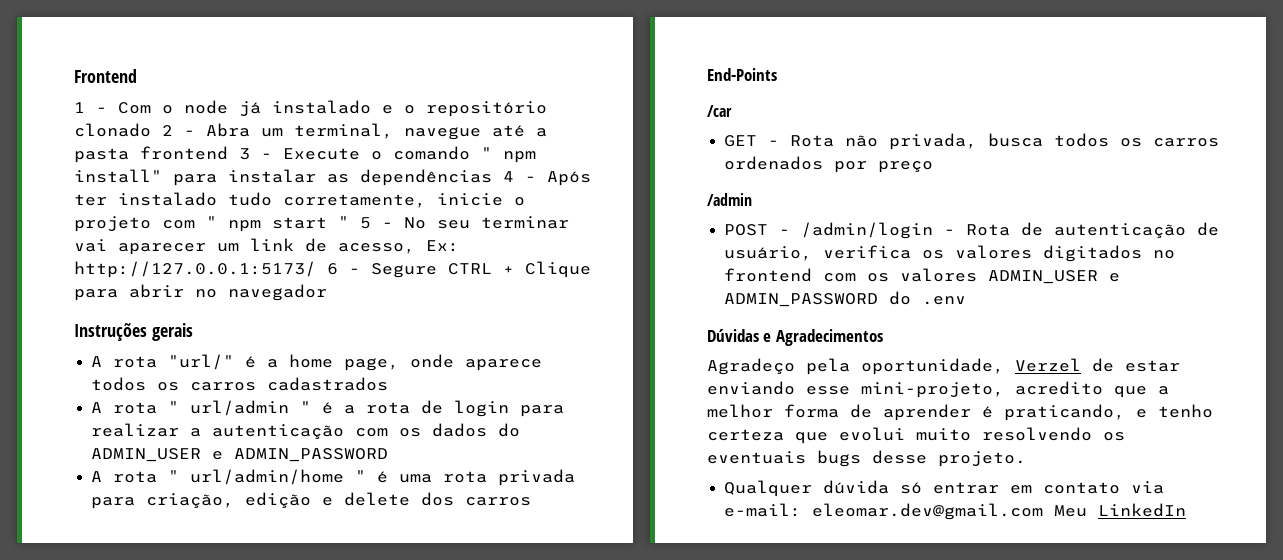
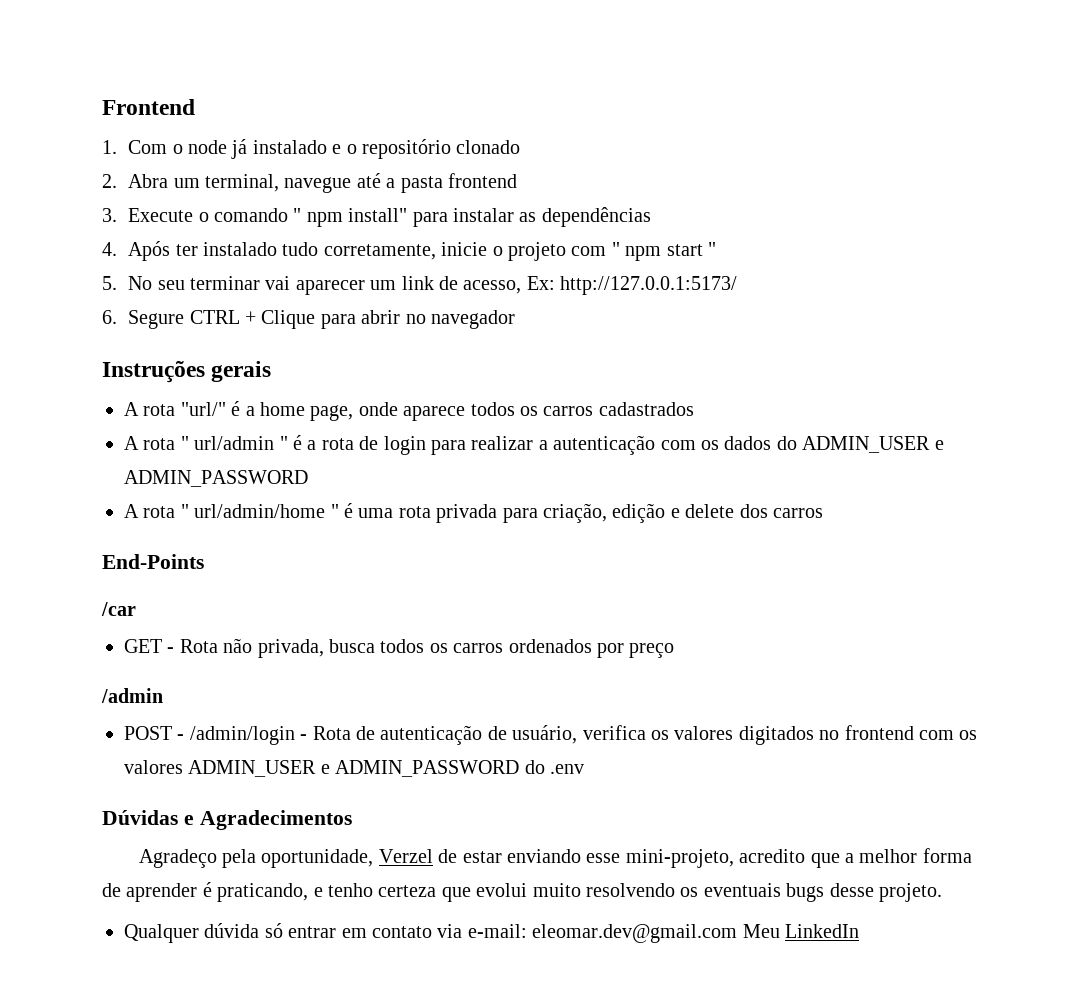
[74,102,107,113] 1 - -> [102,140,117,154] 1.
[162,125,195,136] 2 - -> [102,174,117,188] // 2.
[239,148,272,160] 3 - -> [102,208,117,222] // 3.
[503,171,536,182] 4 - -> [102,242,117,256] // 4.
[360,217,393,229] 5 - -> [102,276,117,290] // 5.
[327,263,360,275] 6 - -> [102,310,117,324] // 6.

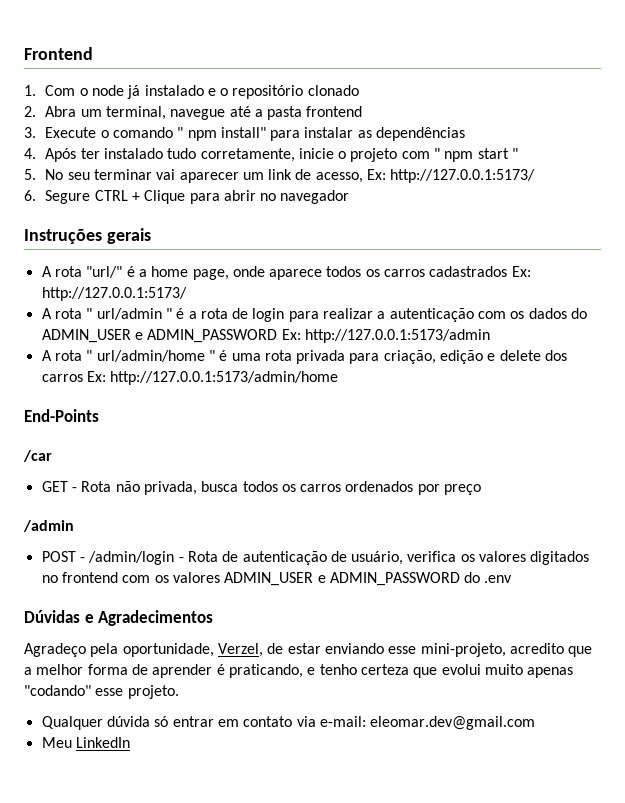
(694, 409) none -> [511,266,531,277] [41,287,187,301] Ex: http://127.0.0.1:5173/
(308, 478) none -> [281,329,490,343] Ex: http://127.0.0.1:5173/admin
(823, 513) none -> [86,371,339,385] Ex: http://127.0.0.1:5173/admin/home
[378,849,433,863] Verzel -> [217,643,263,657] Verzel,
[585,883,874,902] resolvendo os eventuais bugs desse -> [527,667,574,678] [24,685,124,696] apenas "codando" esse
(738, 933) none -> (536, 723) //

